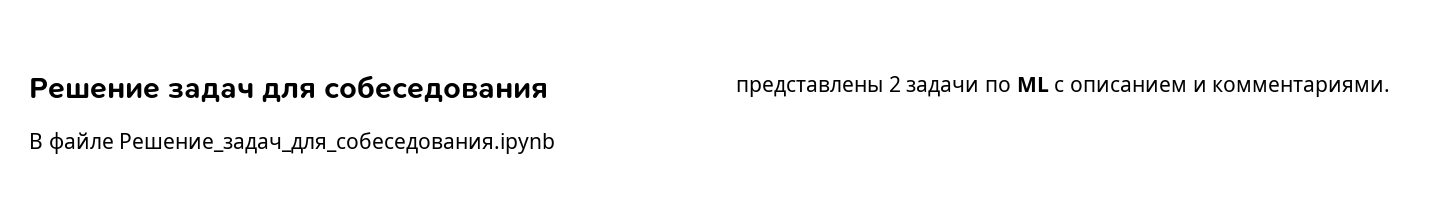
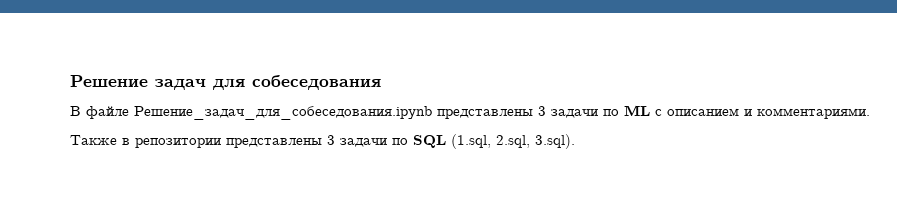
[888,76,901,92] 2 -> [538,106,546,116] 3
(1391, 88) none -> [70,134,575,149] // Также в репозитории представлены 3 задачи по SQL (1.sql, 2.sql, 3.sql).

